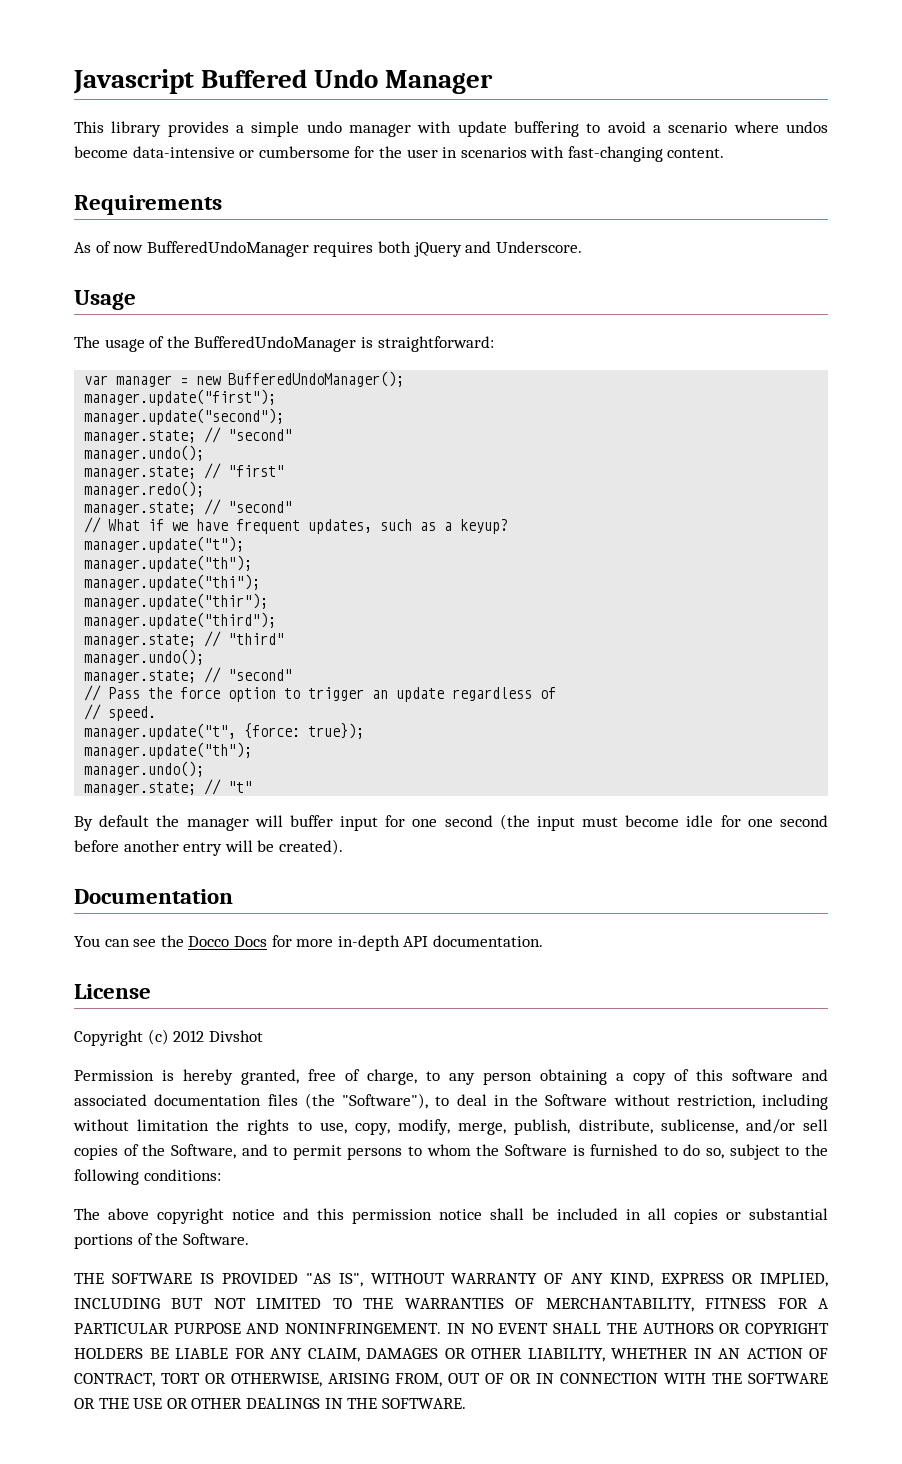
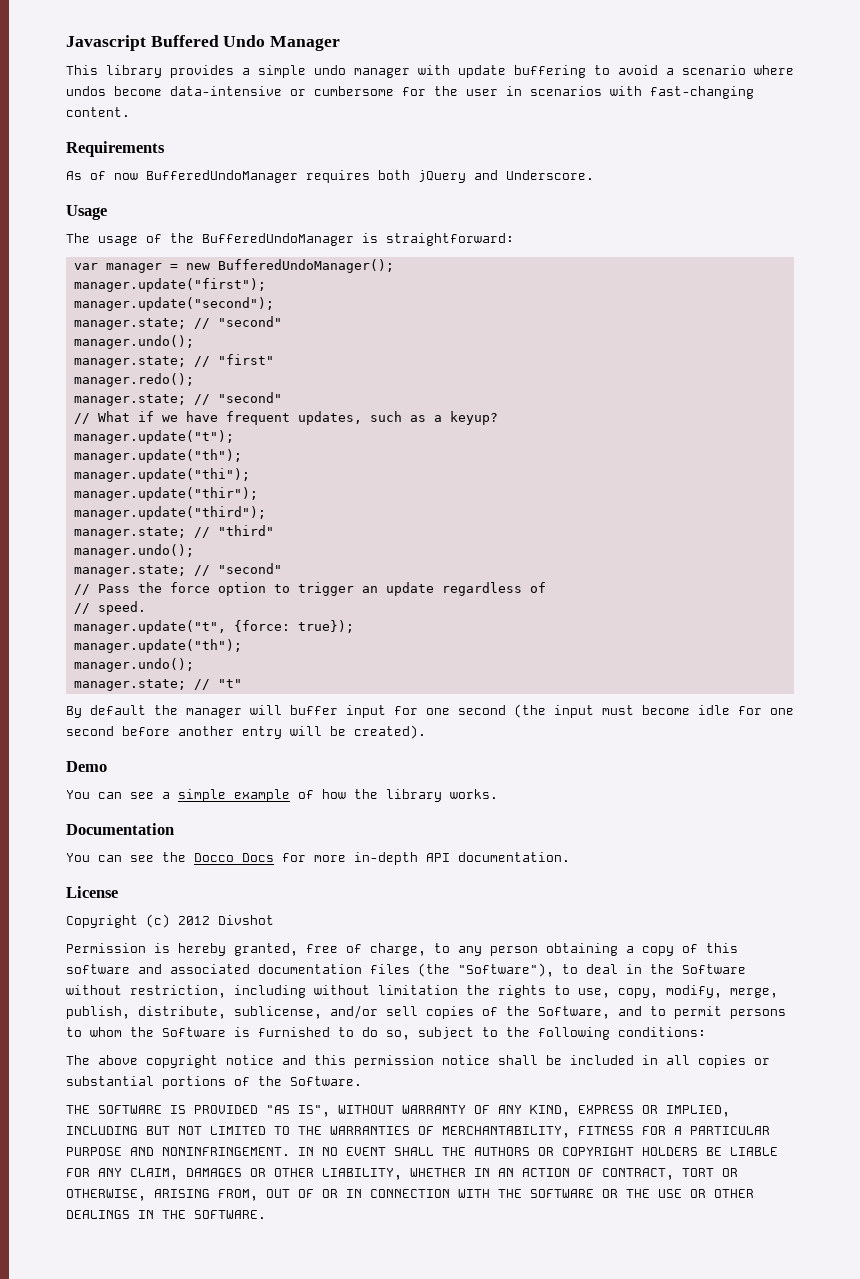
(343, 847) none -> [66,761,107,772] [66,789,498,802] // Demo // You can see a simple example of how the library works.

